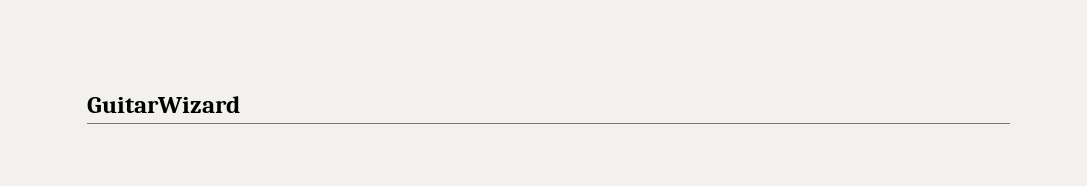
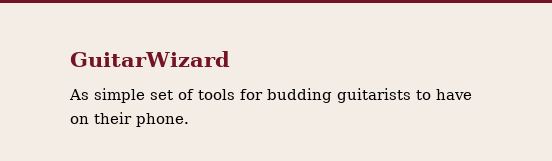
(240, 104) none -> [69,88,472,103] [70,112,189,127] // As simple set of tools for budding guitarists to have on their phone.

